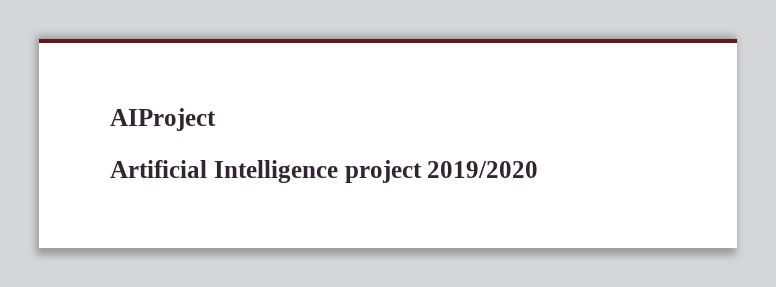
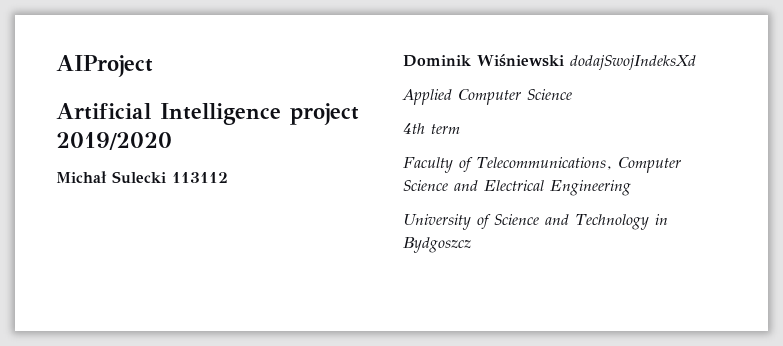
(539, 169) none -> [56,171,228,184] [403,54,696,70] [402,89,572,105] [403,123,460,134] [403,157,681,173] [403,180,631,196] [403,214,668,230] [403,237,471,253] // Michał Sulecki 113112 // Dominik Wiśniewski dodajSwojIndeksXd // Applied Computer Science // 4th term // Faculty of Telecommunications, Computer Science and Electrical Engineering // University of Science and Technology in Bydgoszcz

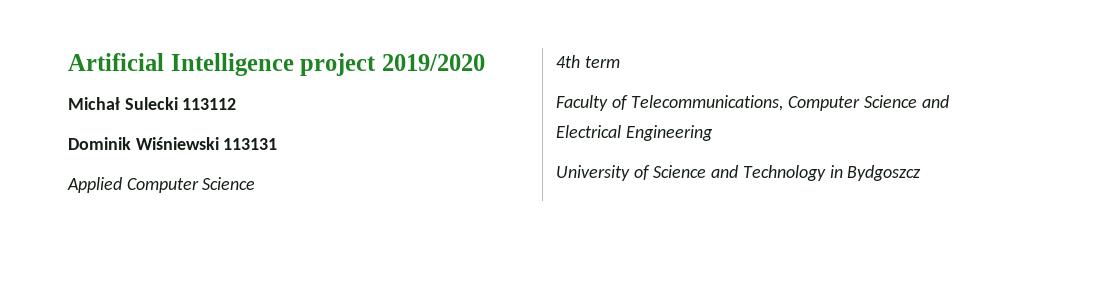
[56,55,153,77] AIProject // -> (68, 62) none
[570,55,696,70] dodajSwojIndeksXd -> [223,138,278,150] 113131

